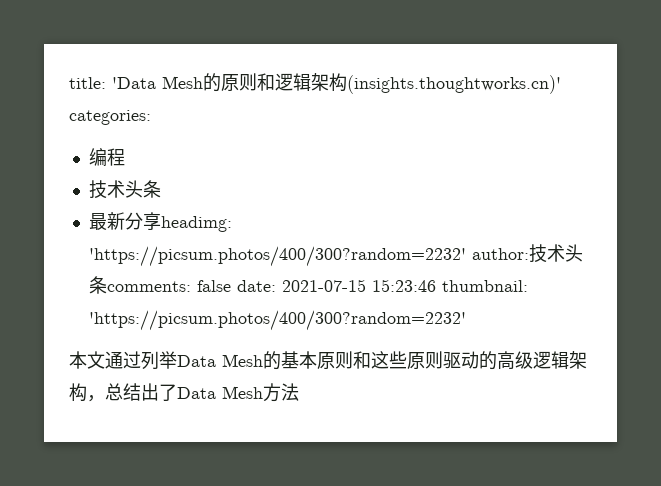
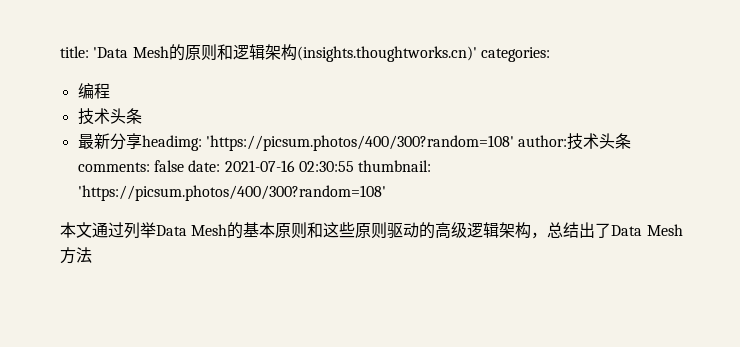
[88,246,466,267] 'https://picsum.photos/400/300?random=2232' -> [205,135,514,151] 'https://picsum.photos/400/300?random=108'
[281,279,528,292] [88,310,466,331] 2021-07-15 15:23:46 thumbnail: 'https://picsum.photos/400/300?random=2232' -> [224,160,432,172] [77,185,386,201] 2021-07-16 02:30:55 thumbnail: 'https://picsum.photos/400/300?random=108'

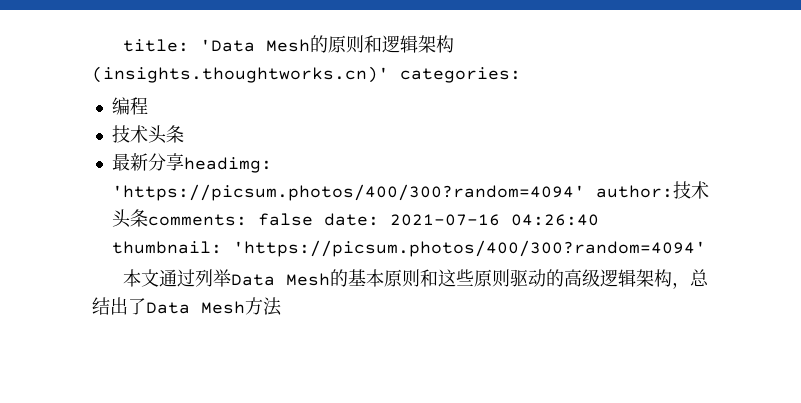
[205,135,514,151] 'https://picsum.photos/400/300?random=108' -> [111,184,585,201] 'https://picsum.photos/400/300?random=4094'
[298,160,432,172] [77,185,386,201] 02:30:55 thumbnail: 'https://picsum.photos/400/300?random=108' -> [510,214,599,226] [111,240,706,257] 04:26:40 thumbnail: 'https://picsum.photos/400/300?random=4094'

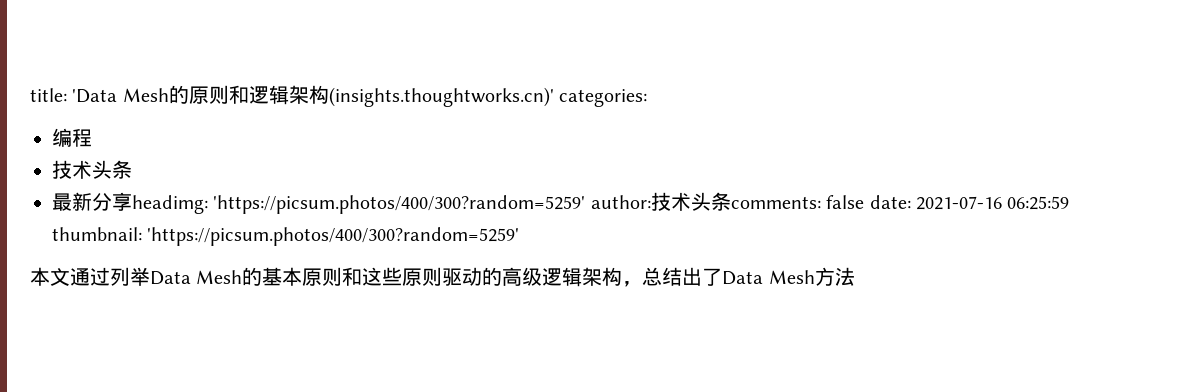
[111,184,585,201] 'https://picsum.photos/400/300?random=4094' -> [213,195,586,214] 'https://picsum.photos/400/300?random=5259'
[510,214,599,226] [111,240,706,257] 04:26:40 thumbnail: 'https://picsum.photos/400/300?random=4094' -> [1007,196,1070,210] [52,227,520,246] 06:25:59 thumbnail: 'https://picsum.photos/400/300?random=5259'

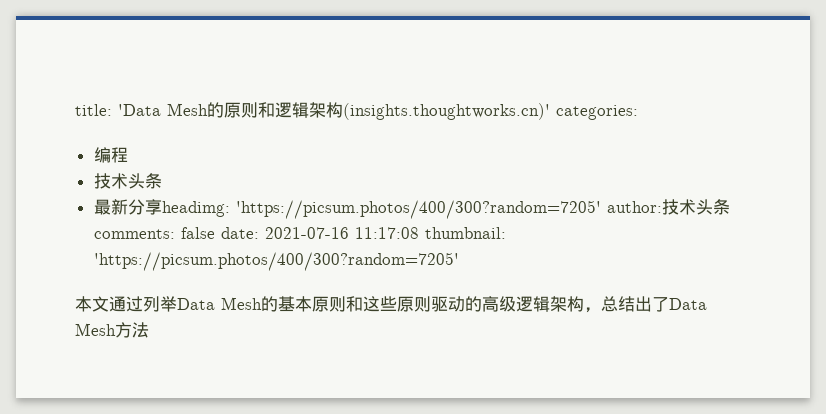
[213,195,586,214] 'https://picsum.photos/400/300?random=5259' -> [235,200,601,219] 'https://picsum.photos/400/300?random=7205'
[1007,196,1070,210] [52,227,520,246] 06:25:59 thumbnail: 'https://picsum.photos/400/300?random=5259' -> [354,227,506,239] [93,252,459,271] 11:17:08 thumbnail: 'https://picsum.photos/400/300?random=7205'

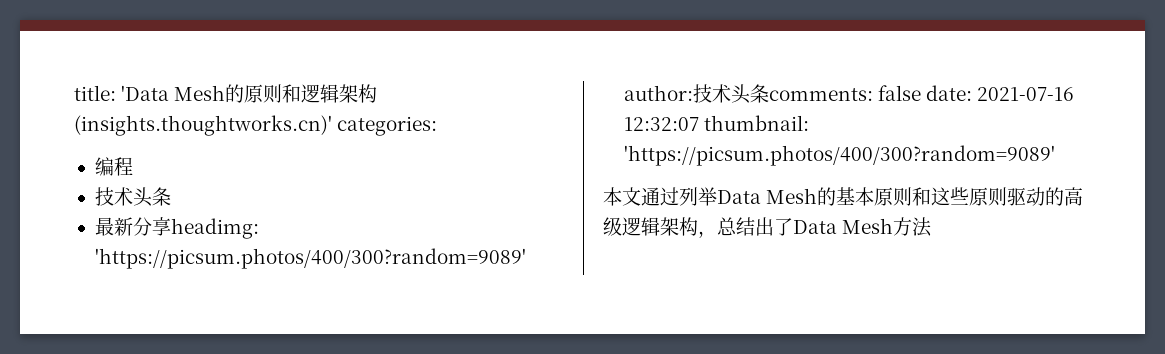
[235,200,601,219] 'https://picsum.photos/400/300?random=7205' -> [94,248,526,269] 'https://picsum.photos/400/300?random=9089'
[354,227,506,239] [93,252,459,271] 11:17:08 thumbnail: 'https://picsum.photos/400/300?random=7205' -> [623,115,810,131] [623,145,1055,166] 12:32:07 thumbnail: 'https://picsum.photos/400/300?random=9089'

